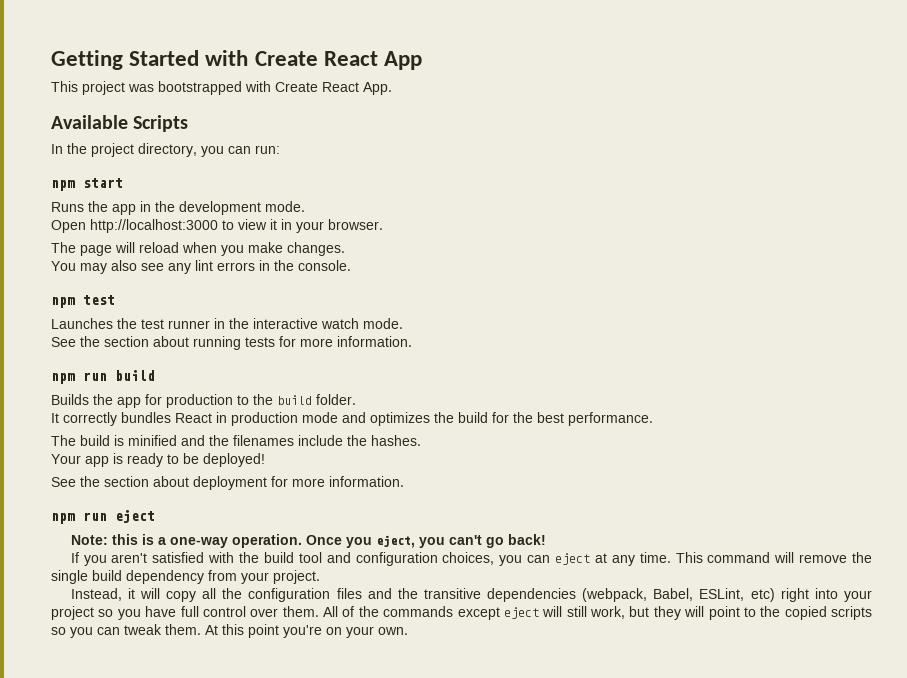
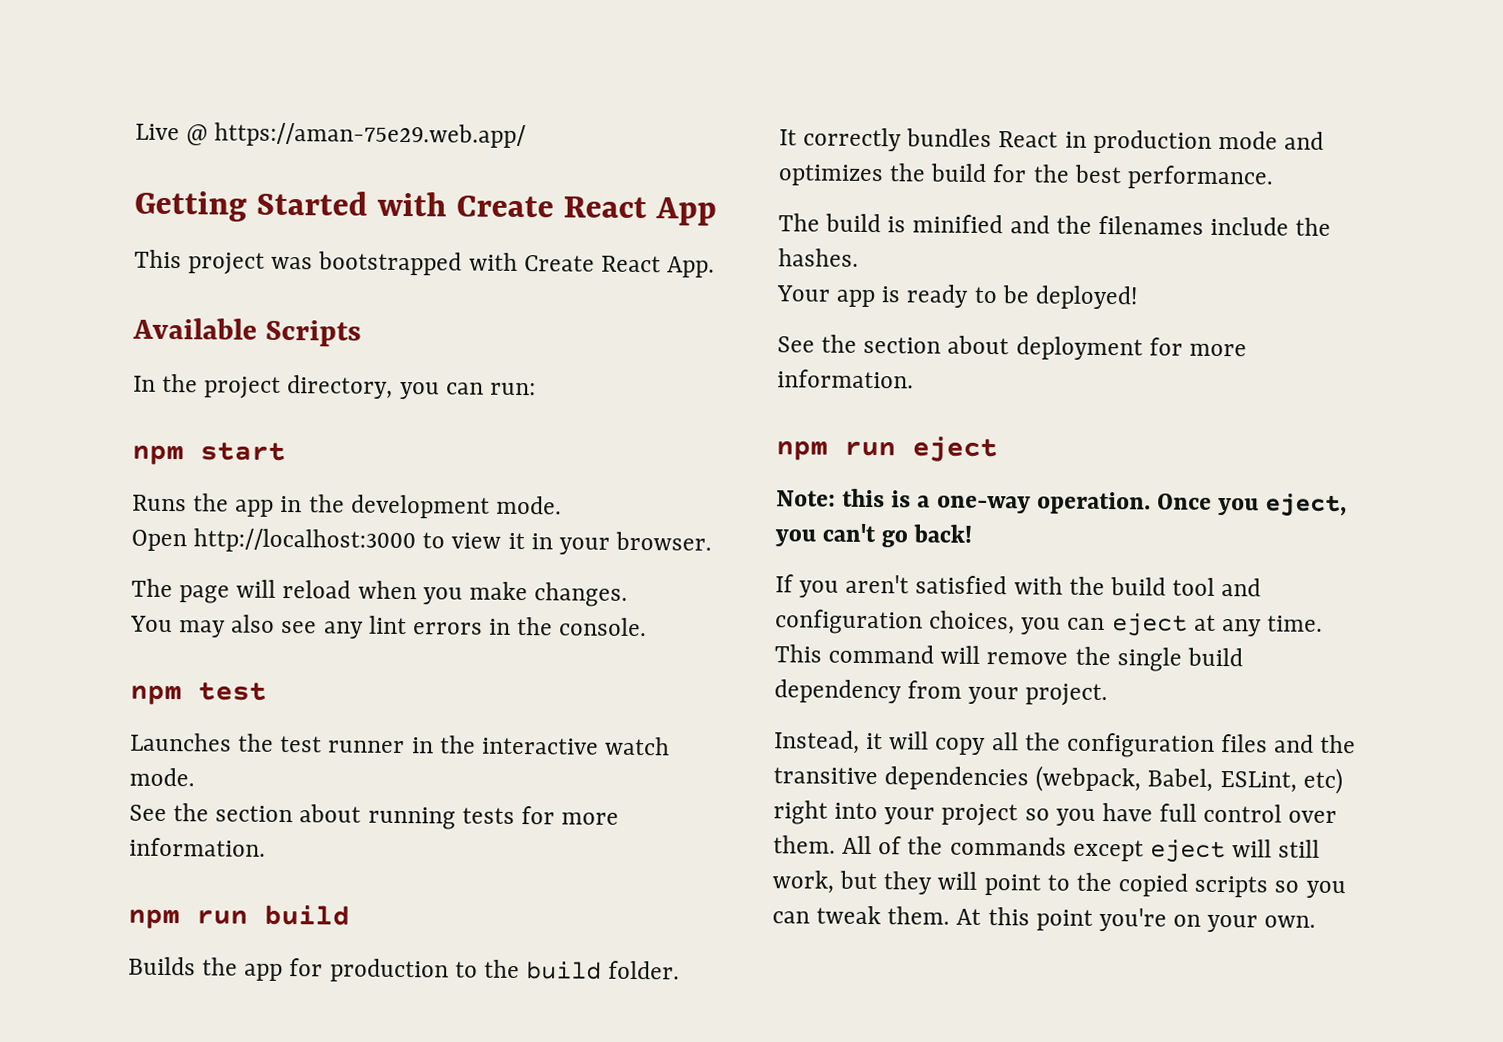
(51, 60) none -> [135,122,527,149] Live @ https://aman-75e29.web.app/ //

